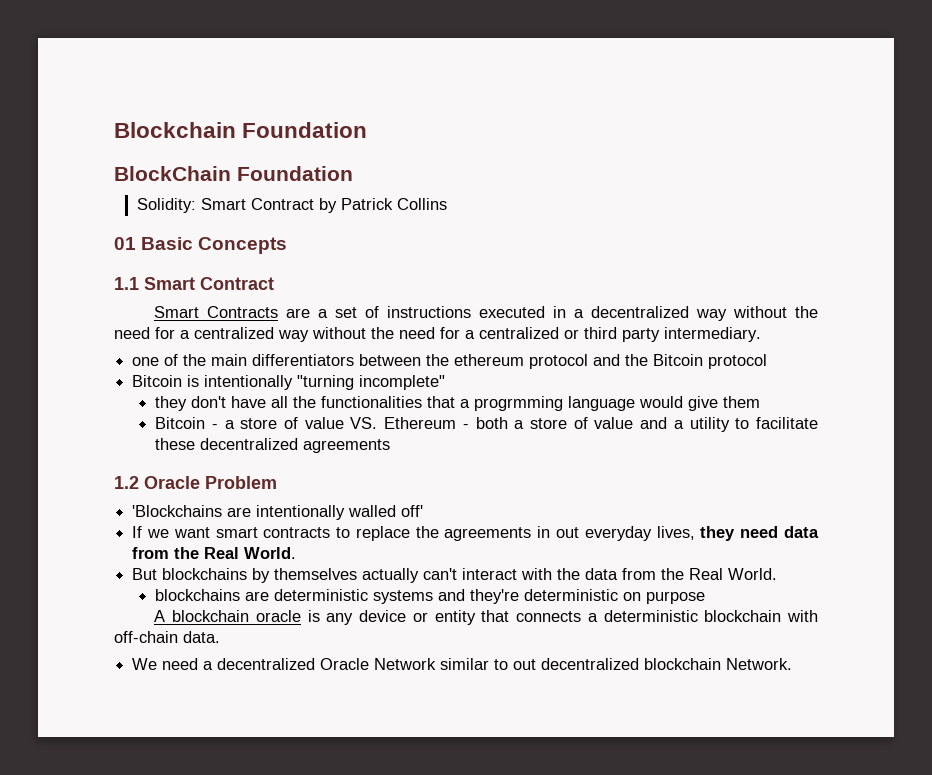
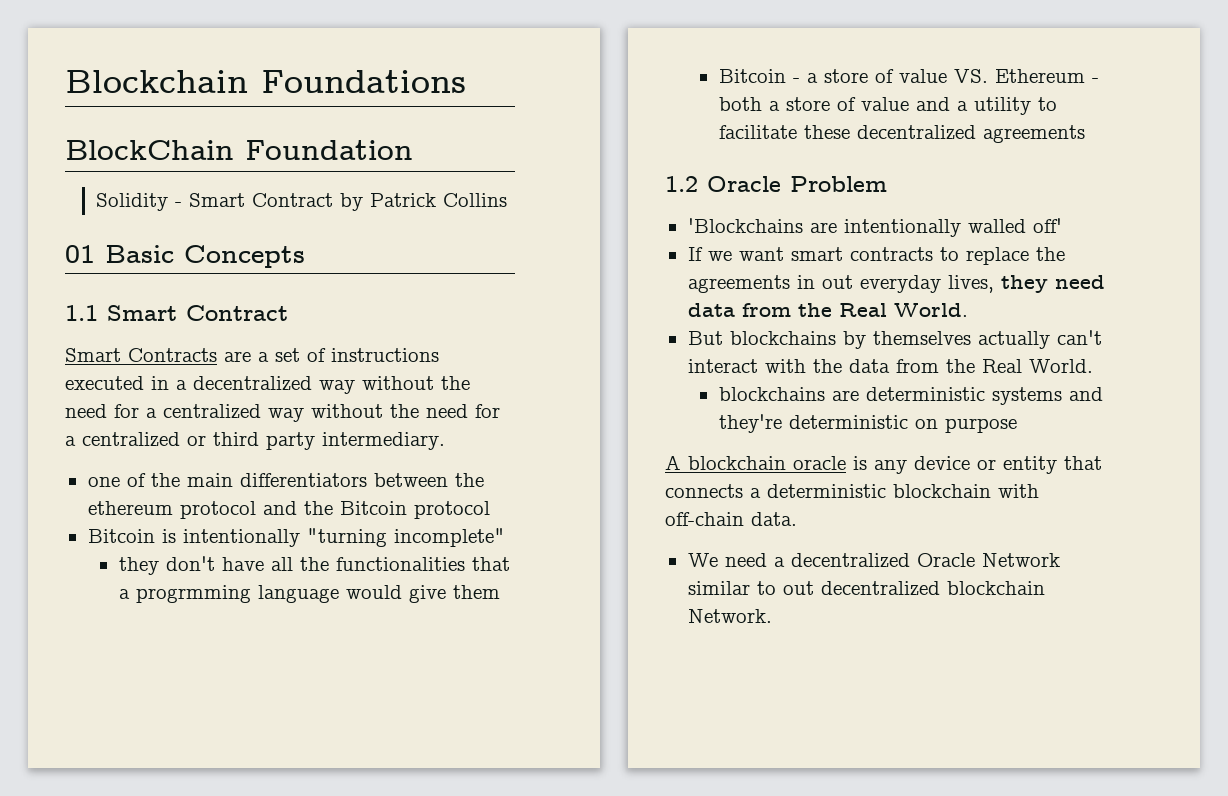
[242,122,368,138] Foundation -> [261,70,466,93] Foundations
[136,198,196,213] Solidity: -> [96,193,183,211] Solidity -

